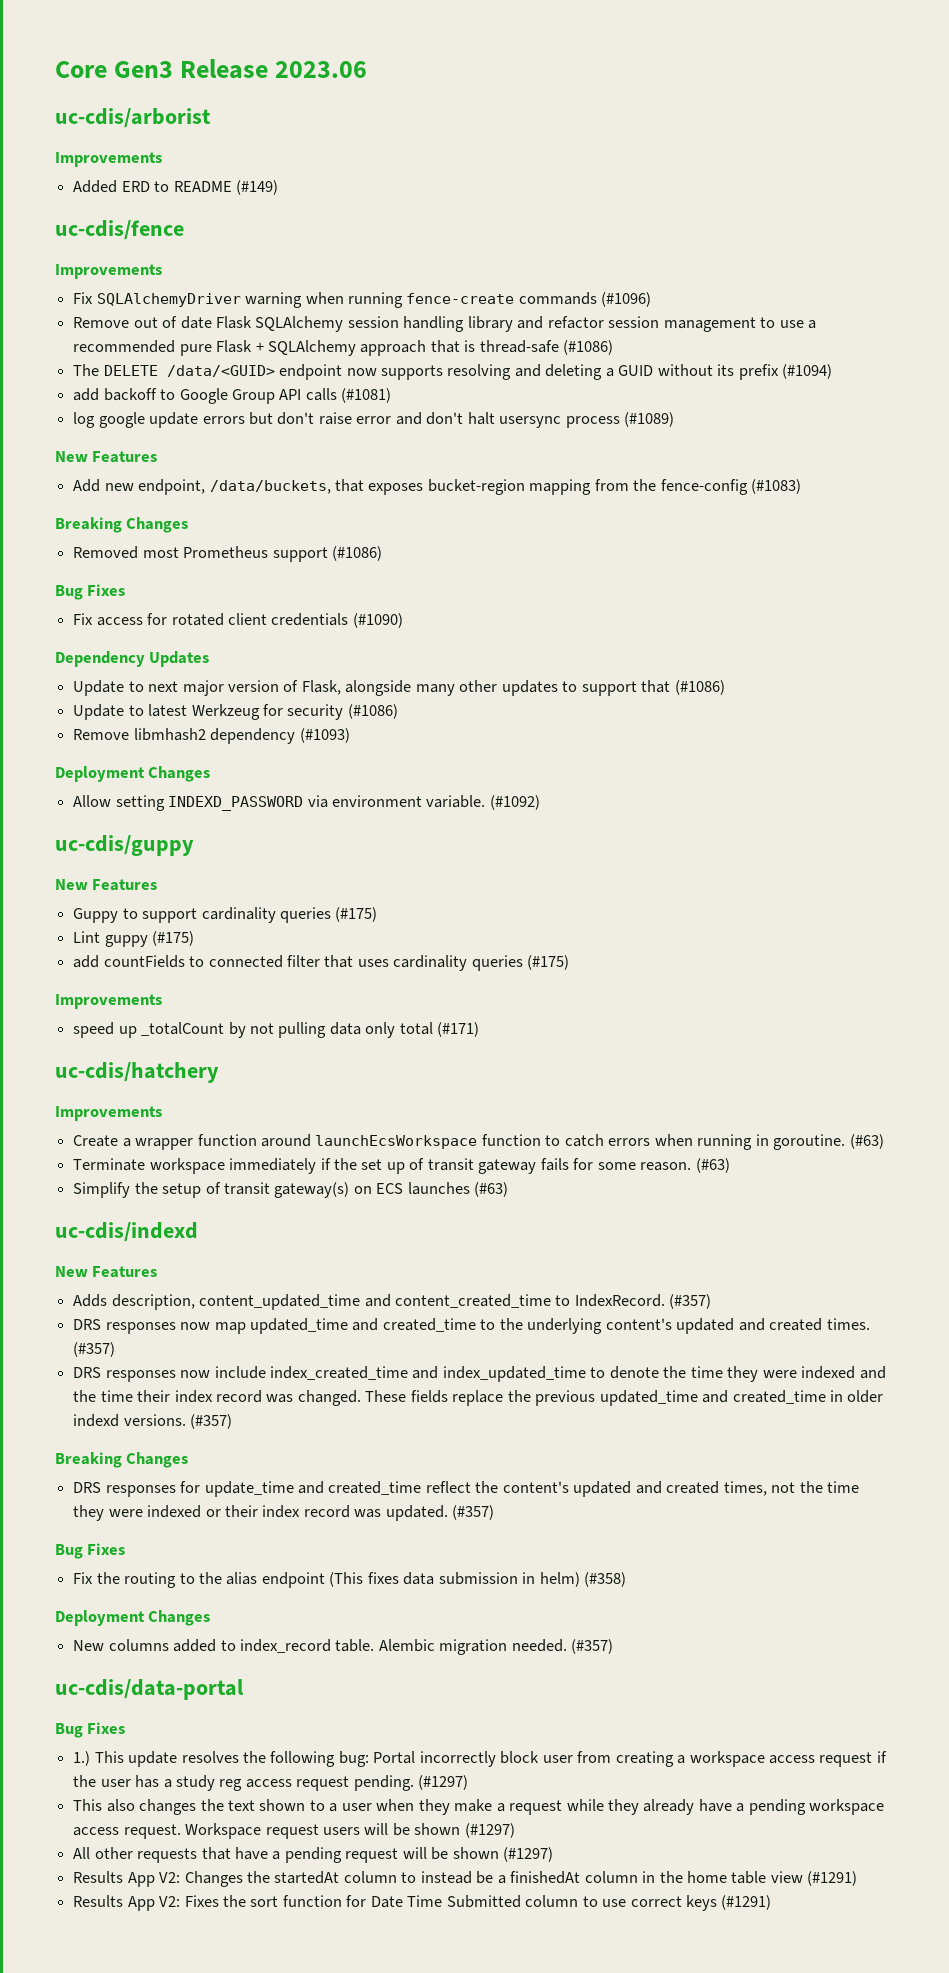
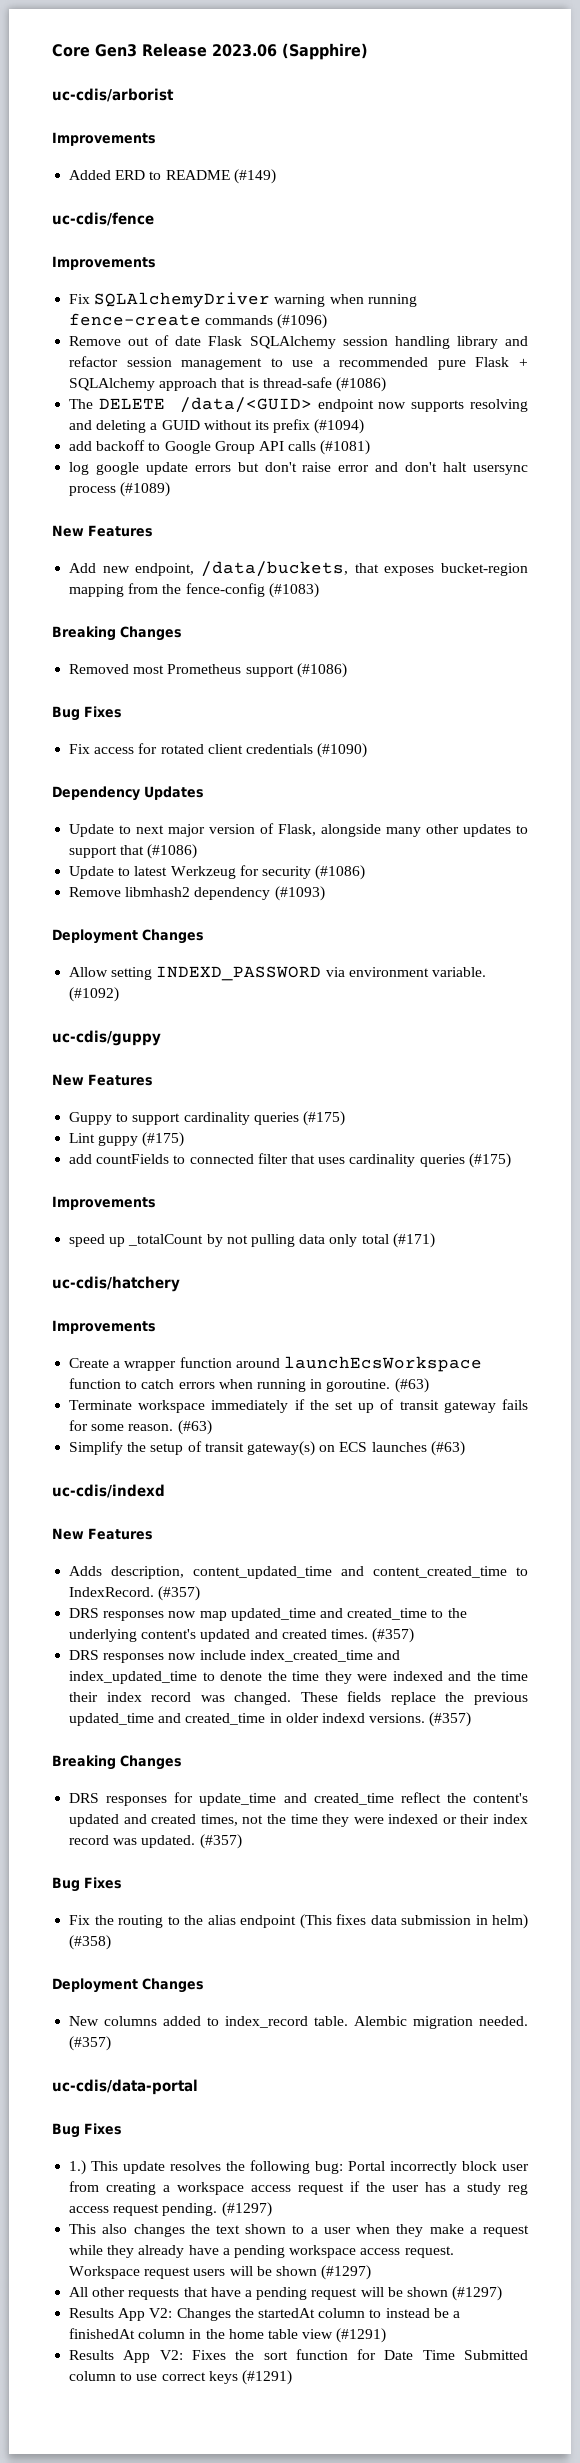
(368, 69) none -> [282,43,368,60] (Sapphire)

